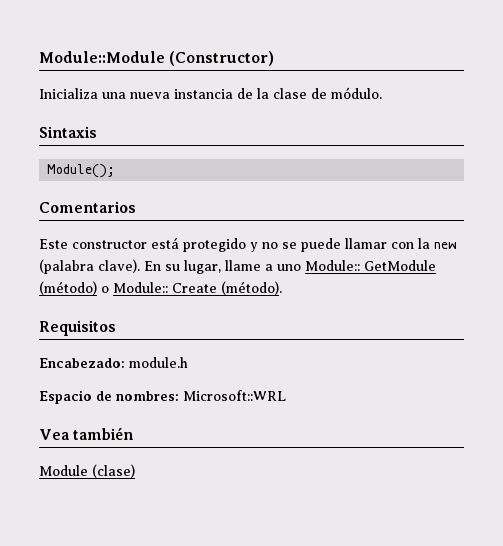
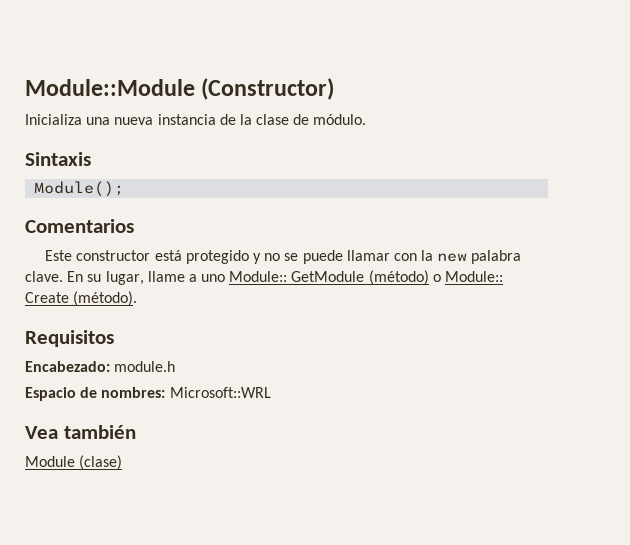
[39,259,140,274] (palabra clave). -> [471,250,522,264] [25,271,63,282] palabra clave.

